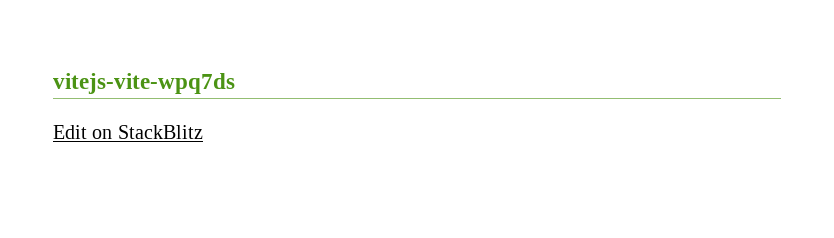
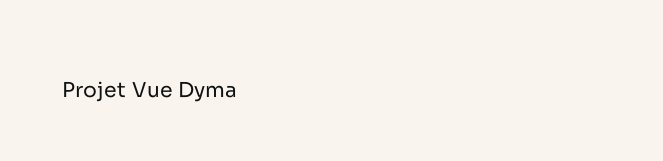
[53,73,235,94] [53,125,203,139] vitejs-vite-wpq7ds // Edit on StackBlitz -> [62,81,238,102] Projet Vue Dyma

